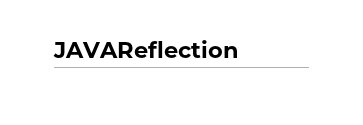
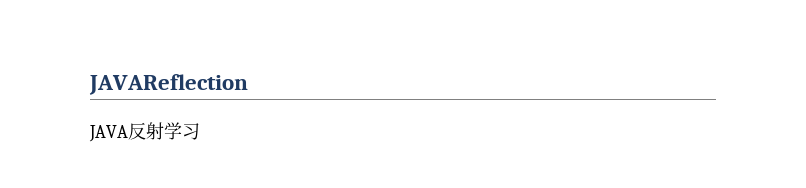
(239, 49) none -> [89,122,200,142] // JAVA反射学习

